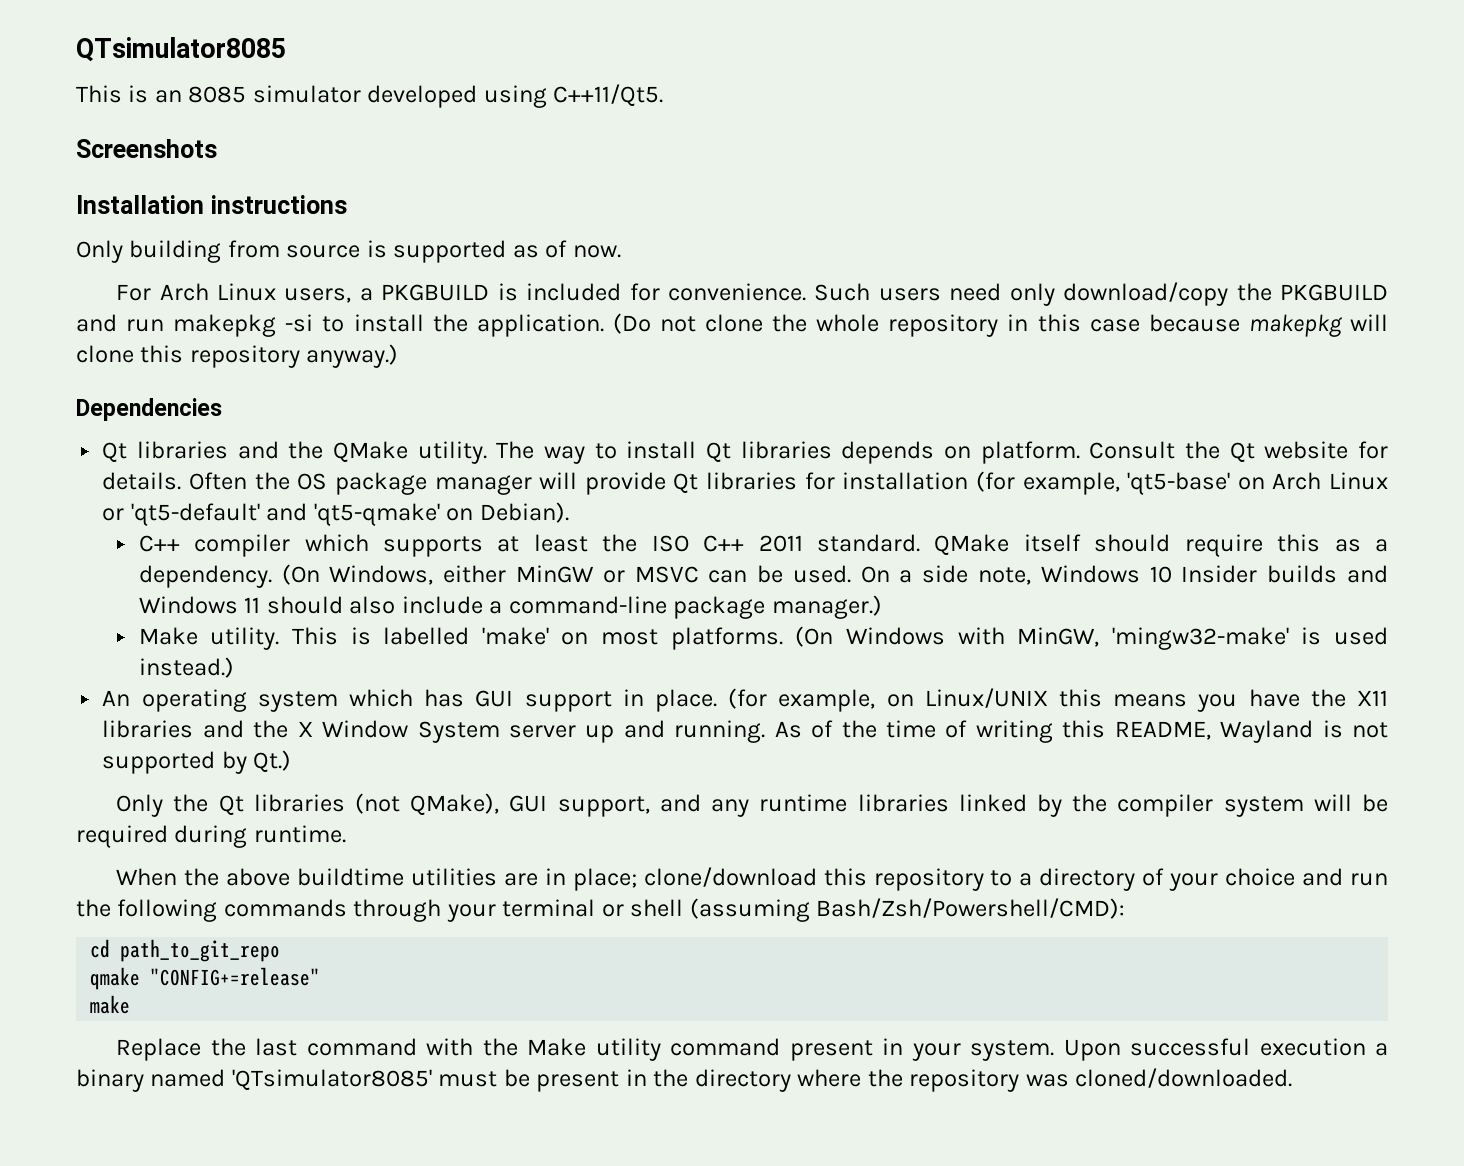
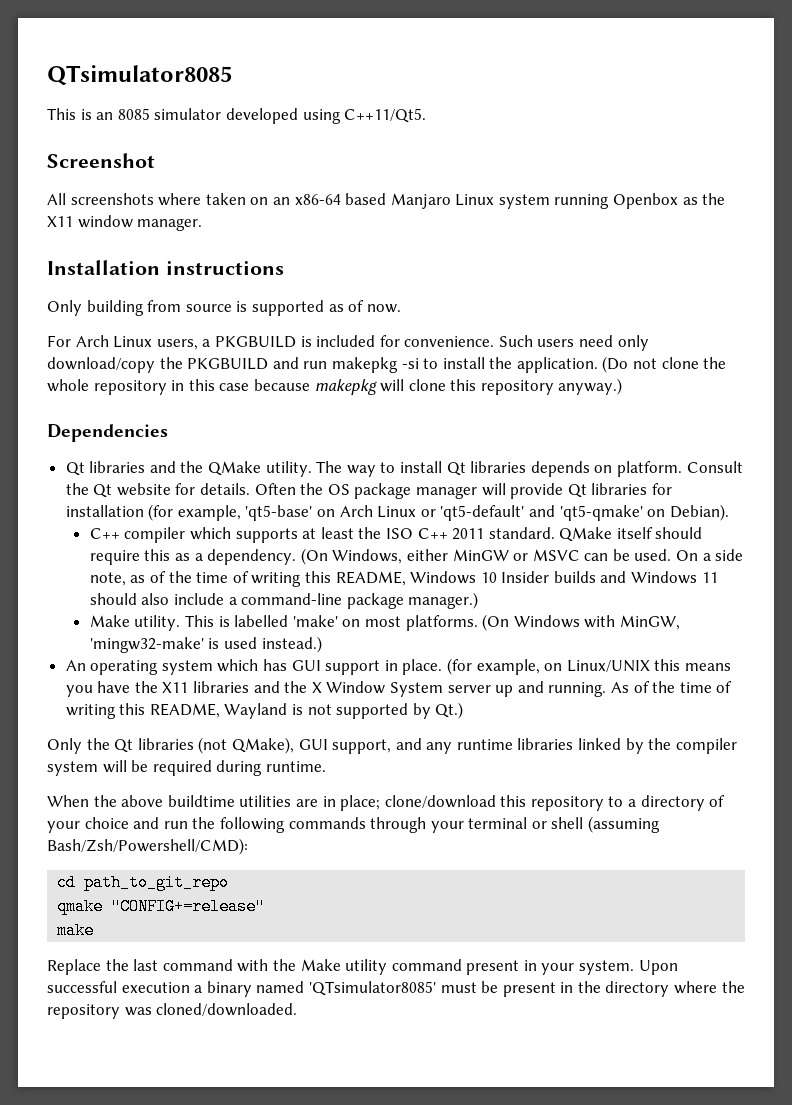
[76,139,217,158] Screenshots -> [47,153,155,168] [47,193,726,209] [47,215,203,231] Screenshot // All screenshots where taken on an x86-64 based Manjaro Linux system running Openbox as the X11 window manager.
(1032, 576) none -> [130,571,406,587] as of the time of writing this README,

